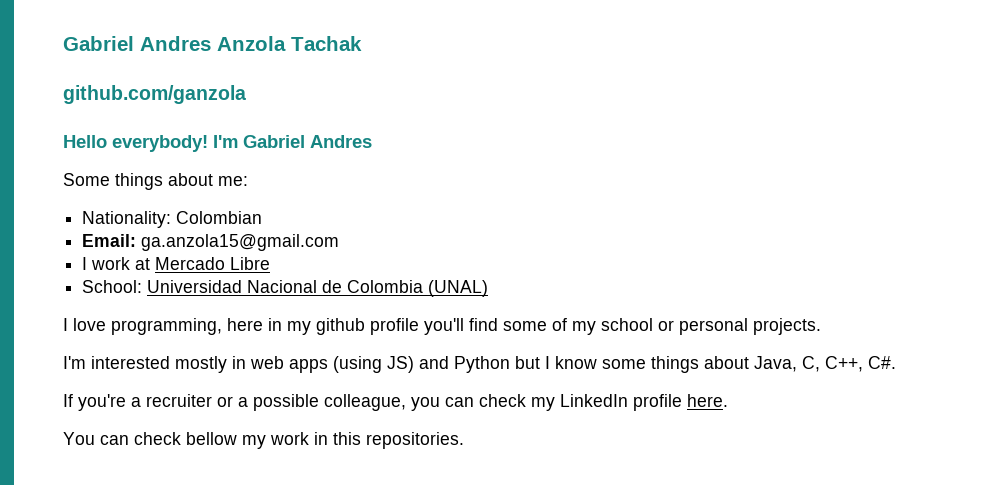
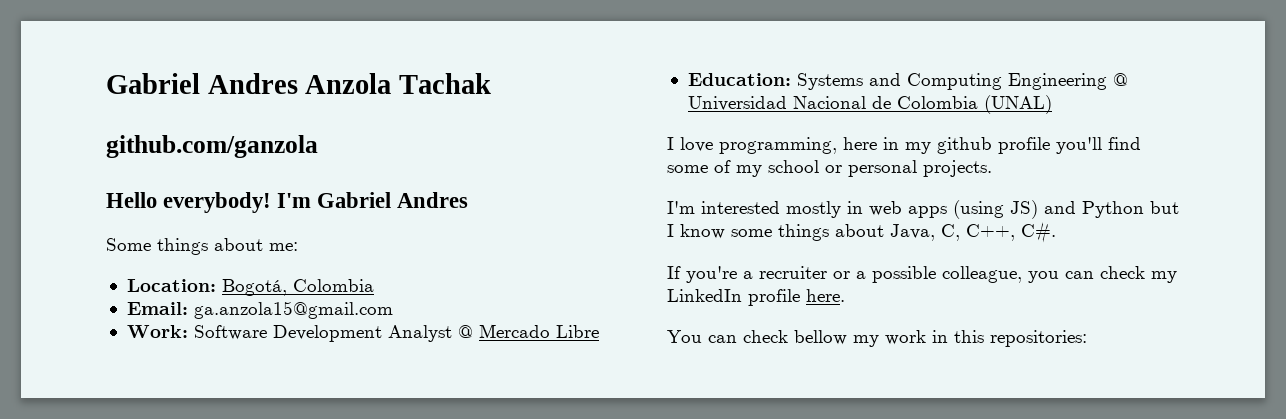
[82,211,263,228] Nationality: Colombian -> [126,279,374,296] Location: Bogotá, Colombia
[82,257,271,270] [82,280,143,293] I work at Mercado Libre // School: -> [126,324,599,342] [687,73,1128,90] Work: Software Development Analyst @ Mercado Libre // Education: Systems and Computing Engineering @
[366,432,464,449] repositories. -> [990,330,1087,347] repositories:

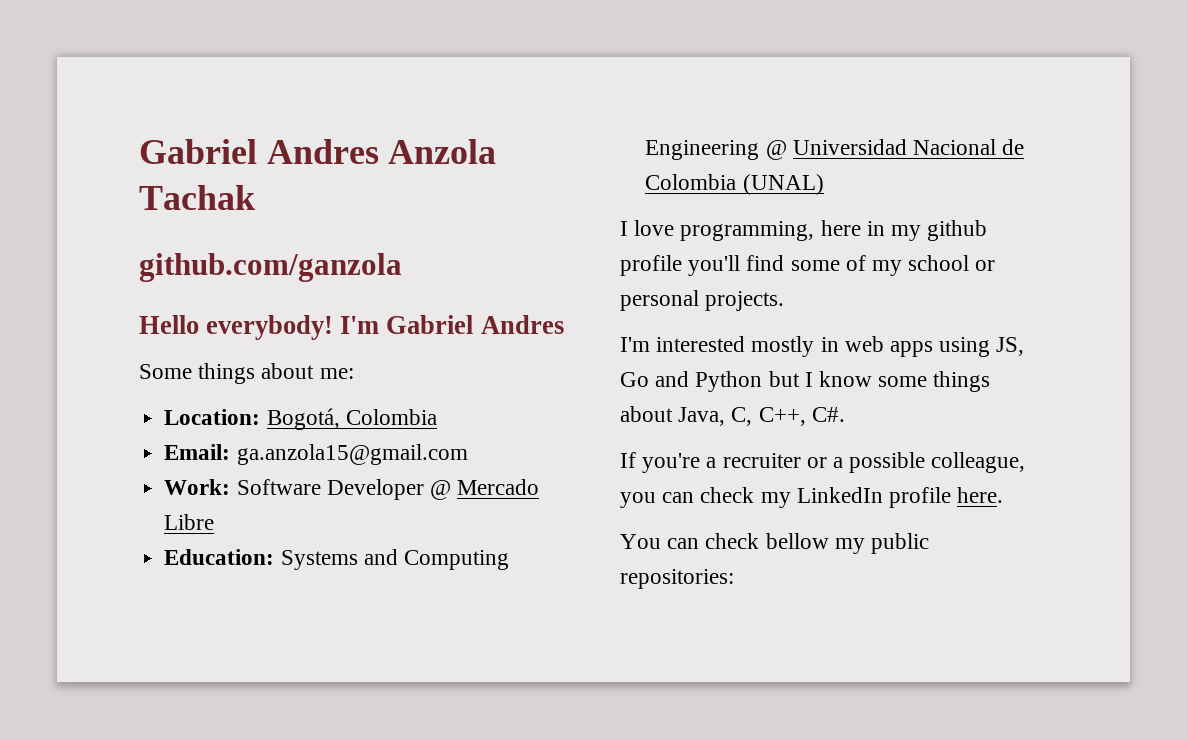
[272,325,452,342] Development Analyst -> [326,479,424,500] Developer
[953,200,1038,219] (using JS) -> [939,337,1025,357] [620,372,649,387] using JS, Go
[885,330,984,345] work in this -> [871,533,930,554] public

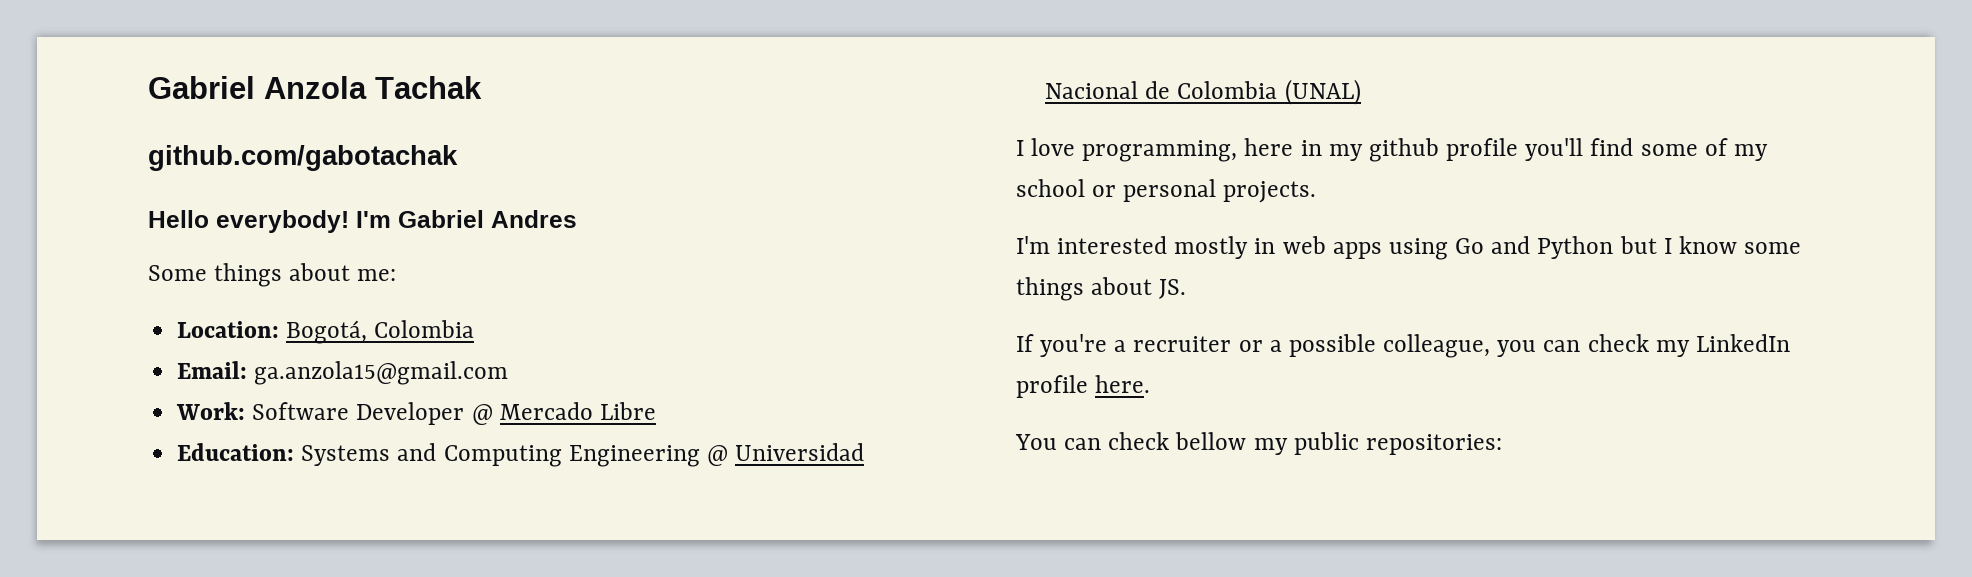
[139,139,379,164] Gabriel Andres -> [148,76,255,99] Gabriel
[139,253,402,282] github.com/ganzola -> [148,145,458,171] github.com/gabotachak
[996,337,1025,356] JS, -> (1448, 249) none
[678,407,845,426] Java, C, C++, C#. -> [1159,279,1187,299] JS.

